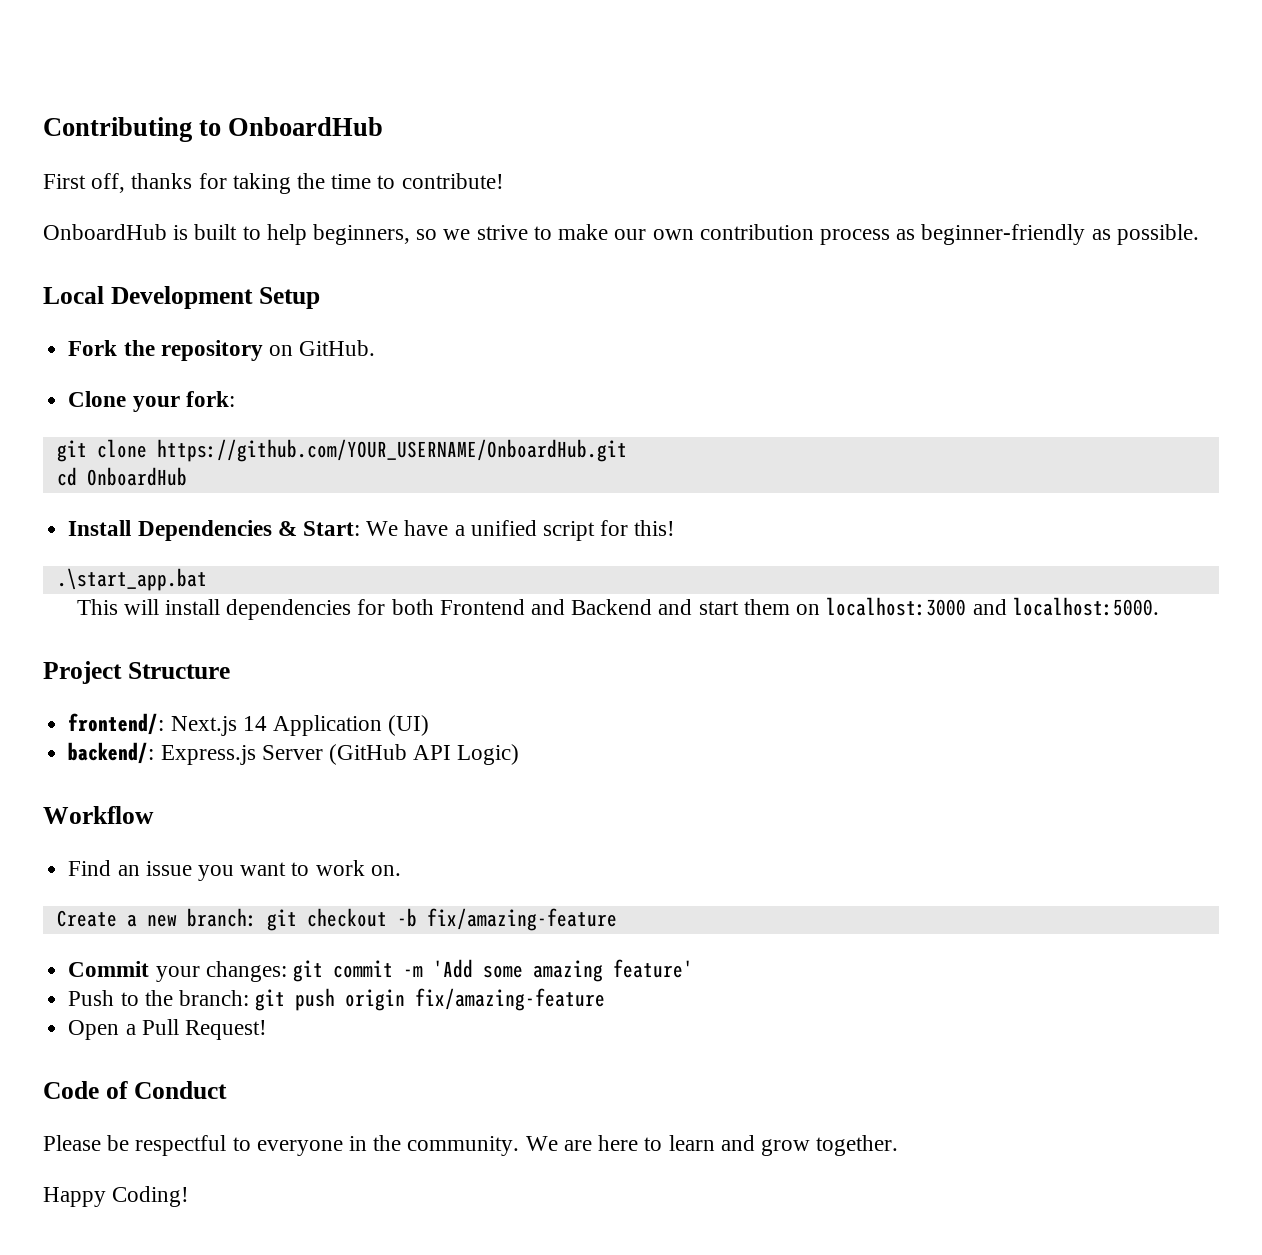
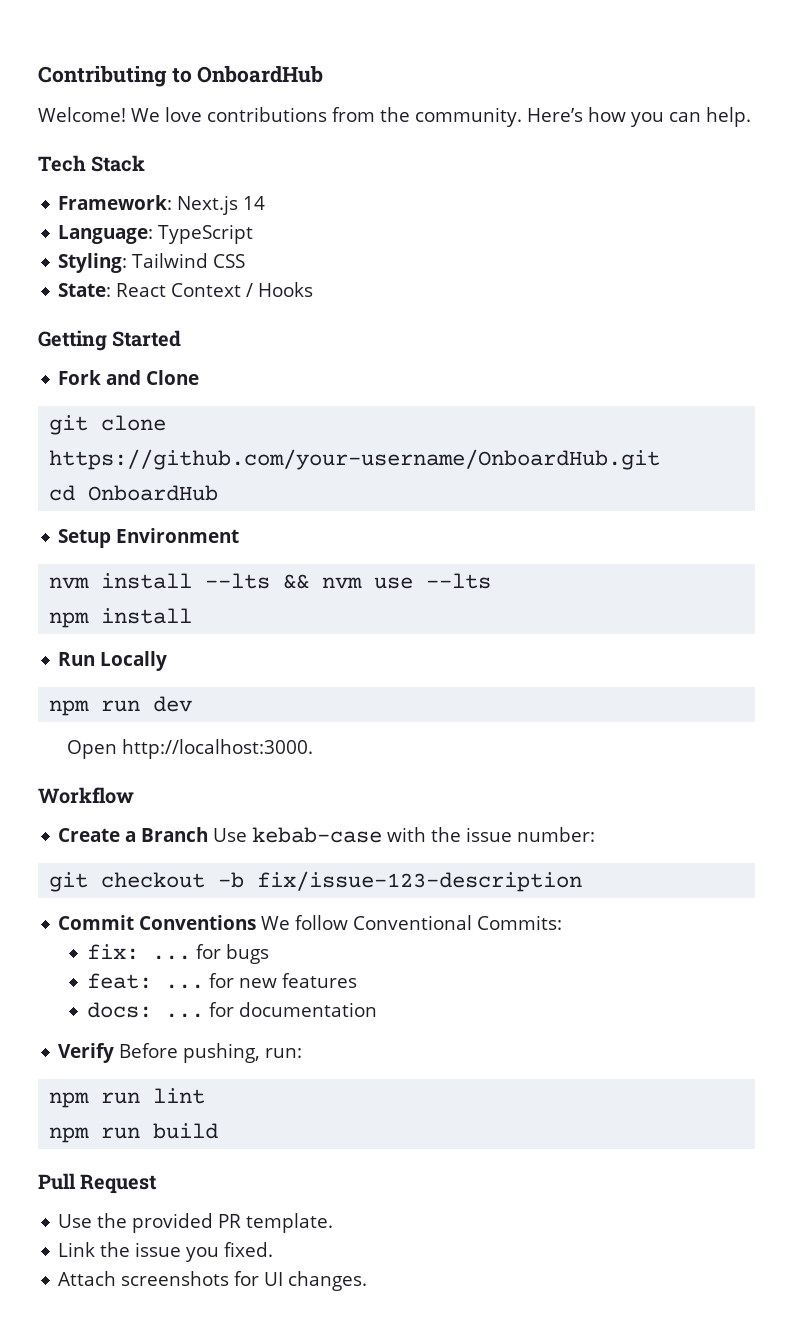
[43,173,504,194] [43,224,1199,245] [43,286,320,309] [68,340,376,361] First off, thanks for taking the time to contribute! // OnboardHub is built to help beginners, so we strive to make our own contribution process as beginner-friendly as possible. // Local Development Setup // Fork the repository on GitHub. // -> [38,107,751,127] [38,155,146,172] [58,195,266,215] [58,224,254,244] [58,253,246,273] [58,282,314,297] [38,330,182,351] [58,370,142,385] Welcome! We love contributions from the community. Here’s how you can help. // Tech Stack // Framework: Next.js 14 // Language: TypeScript // Styling: Tailwind CSS // State: React Context / Hooks // Getting Started // Fork and
[132,391,235,412] your fork: -> (200, 377) none
[156,439,627,462] https://github.com/YOUR_USERNAME/OnboardHub.git -> [49,449,661,470] https://github.com/your-username/OnboardHub.git
[68,520,676,541] [56,568,207,591] [76,597,1159,620] [43,661,230,684] [68,713,430,736] [68,742,520,765] [43,806,154,824] [68,860,401,881] [56,908,257,927] Install Dependencies & Start: We have a unified script for this! // .\start_app.bat // This will install dependencies for both Frontend and Backend and start them on localhost:3000 and localhost:5000. // Project Structure // frontend/: Next.js 14 Application (UI) // backend/: Express.js Server (GitHub API Logic) // Workflow // Find an issue you want to work on. // Create a new branch: -> [58,528,240,548] [49,573,492,589] [49,608,193,628] [58,651,168,671] [49,696,193,716] [66,739,313,759] [38,787,134,804] [58,827,596,843] Setup Environment // nvm install --lts && nvm use --lts // npm install // Run Locally // npm run dev // Open http://localhost:3000. // Workflow // Create a Branch Use kebab-case with the issue number: //
[426,908,617,931] fix/amazing-feature -> [257,871,583,892] fix/issue-123-description
[155,959,693,982] [68,988,606,1011] [68,1019,267,1040] [43,1081,227,1099] [43,1135,899,1156] [43,1186,190,1207] your changes: git commit -m 'Add some amazing feature' // Push to the branch: git push origin fix/amazing-feature // Open a Pull Request! // Code of Conduct // Please be respectful to everyone in the community. We are here to learn and grow together. // Happy Coding! -> [139,915,563,930] [86,944,269,964] [86,973,357,989] [86,1002,377,1018] [58,1043,303,1063] [49,1088,206,1108] [49,1123,219,1143] [38,1173,157,1194] [58,1213,334,1233] [58,1242,274,1262] [58,1271,368,1291] Conventions We follow Conventional Commits: // fix: ... for bugs // feat: ... for new features // docs: ... for documentation // Verify Before pushing, run: // npm run lint // npm run build // Pull Request // Use the provided PR template. // Link the issue you fixed. // Attach screenshots for UI changes.

